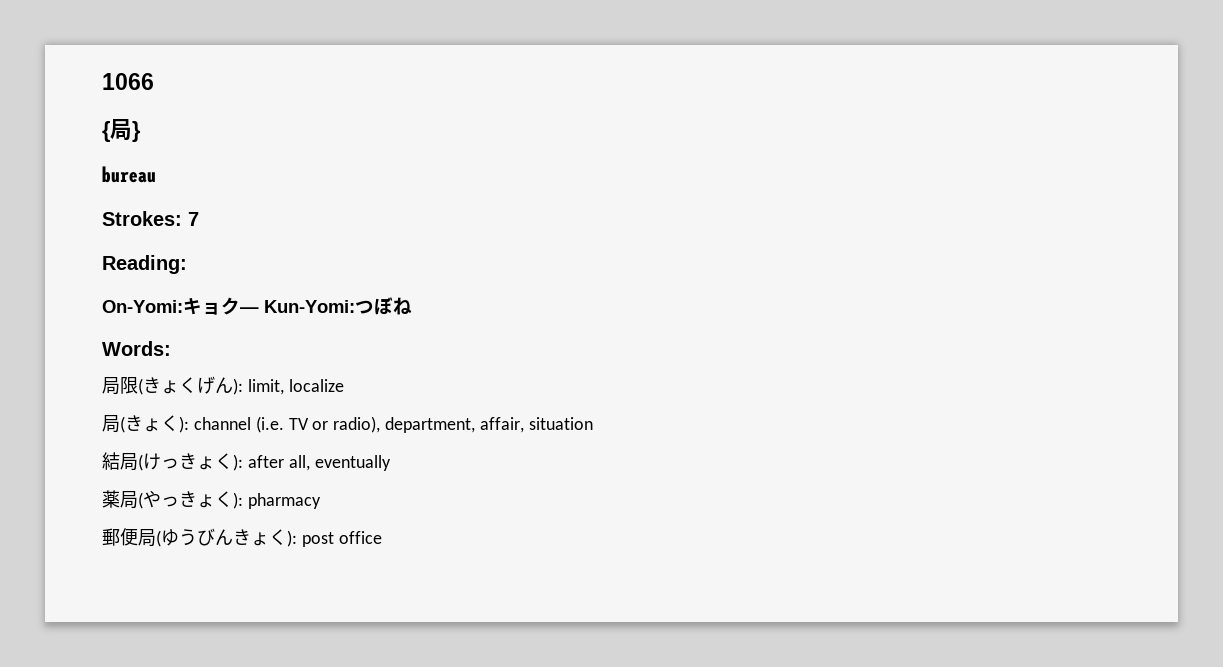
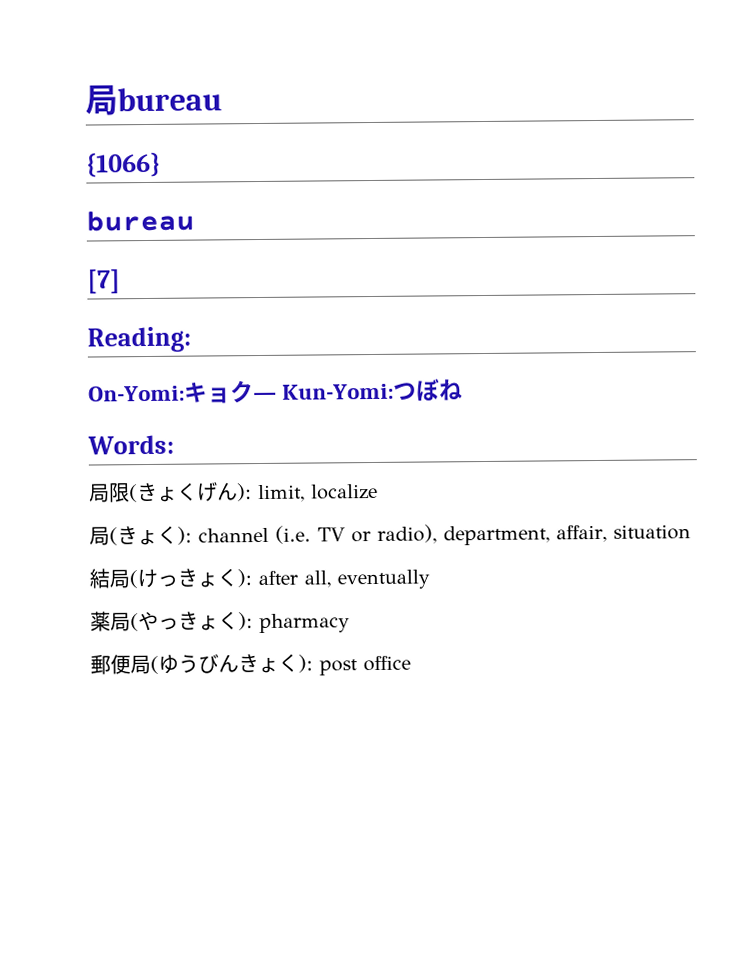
[102,73,154,90] [102,119,141,142] [102,166,156,183] [102,211,199,226] 1066 // {局} // bureau // Strokes: 7 -> [85,85,222,116] [86,151,161,178] [86,210,195,232] [87,269,121,294] 局bureau // {1066} // bureau // [7]

